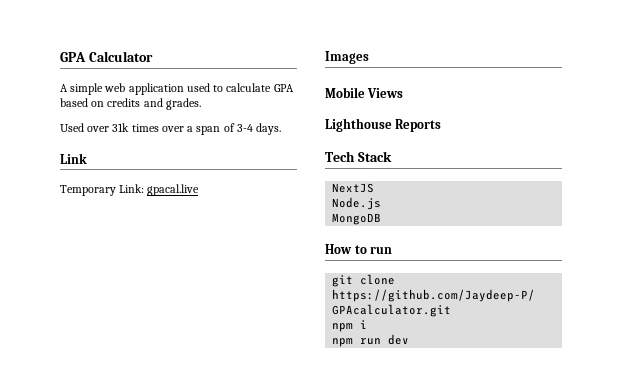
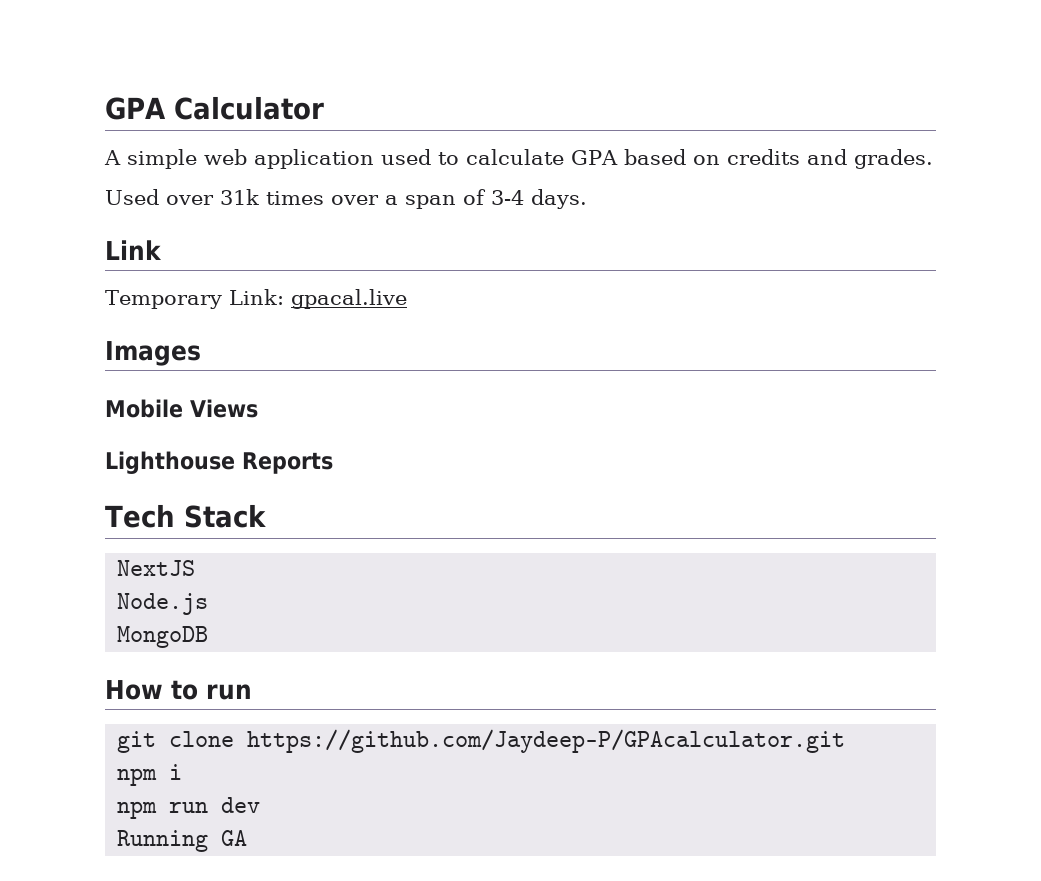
(410, 339) none -> [117,830,248,852] // Running GA

